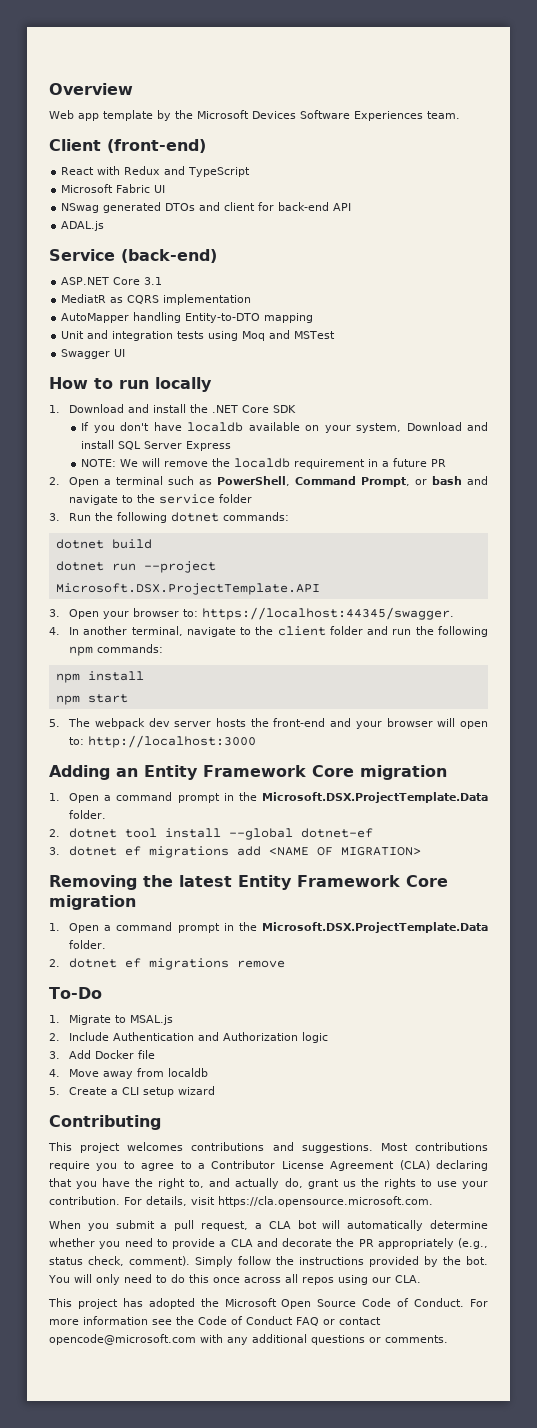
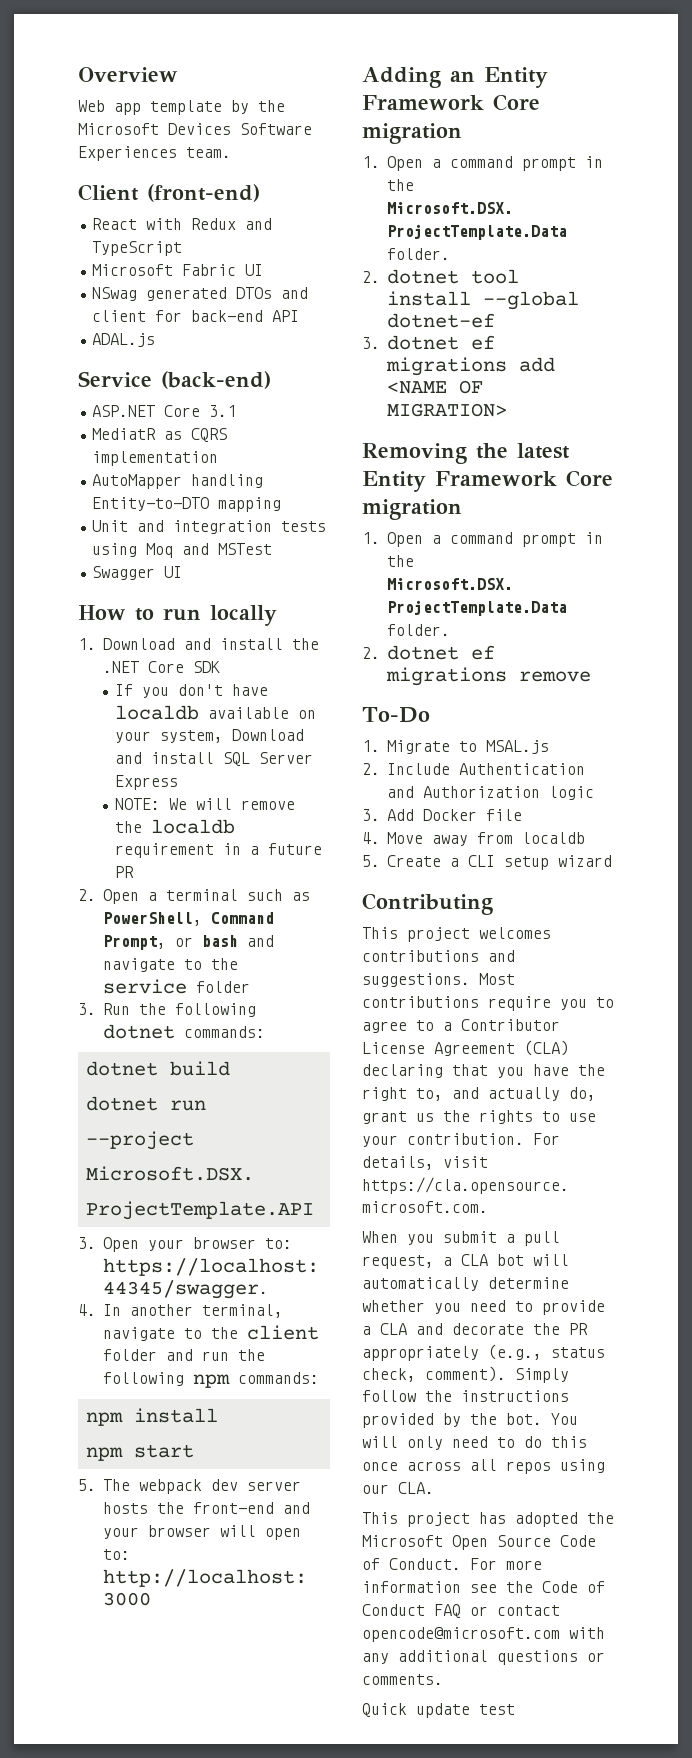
(448, 1339) none -> [362,1703,515,1718] // Quick update test

